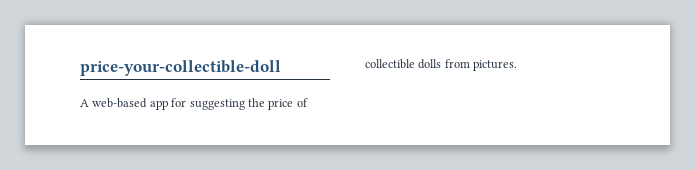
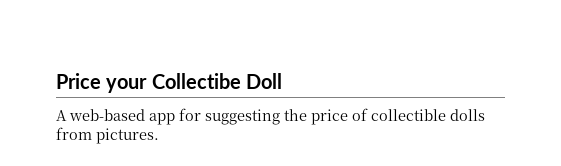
[80,60,281,76] price-your-collectible-doll -> [56,73,283,93] Price your Collectibe Doll

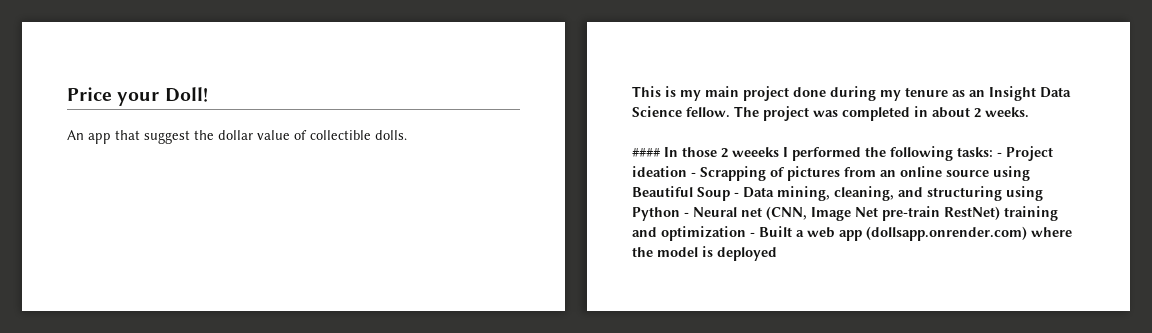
[151,73,283,89] [56,108,485,125] [56,127,159,144] Collectibe Doll // A web-based app for suggesting the price of collectible dolls from pictures. -> [164,87,208,102] [67,130,407,144] [632,86,1071,101] [632,106,1029,121] [632,146,1053,161] [632,166,1030,181] [632,186,1043,201] [632,206,1058,221] [632,226,1072,241] [632,246,777,261] Doll! // An app that suggest the dollar value of collectible dolls. // This is my main project done during my tenure as an Insight Data Science fellow. The project was completed in about 2 weeks. // #### In those 2 weeeks I performed the following tasks: - Project ideation - Scrapping of pictures from an online source using Beautiful Soup - Data mining, cleaning, and structuring using Python - Neural net (CNN, Image Net pre-train RestNet) training and optimization - Built a web app (dollsapp.onrender.com) where the model is deployed

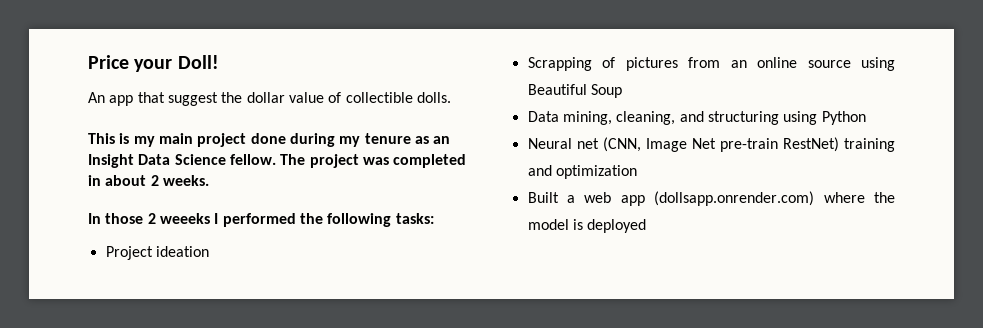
[632,148,661,157] #### -> (209, 180) none
[997,152,1002,157] - -> (434, 218) //
[691,172,696,177] - -> (209, 251) //
[734,192,739,197] - -> (622, 91) //
[684,212,689,217] - -> (866, 118) //
[750,232,755,237] - -> (637, 172) //

